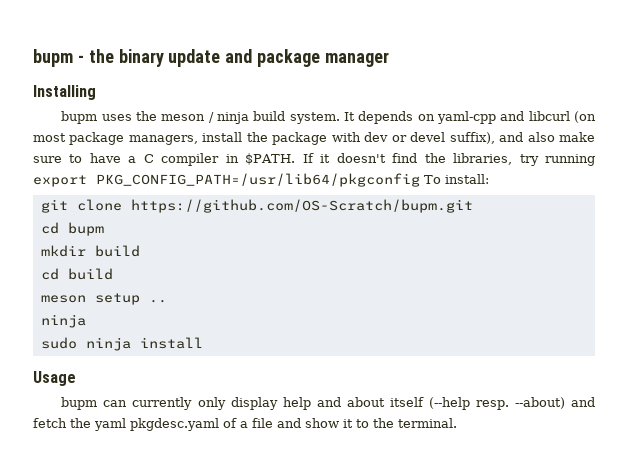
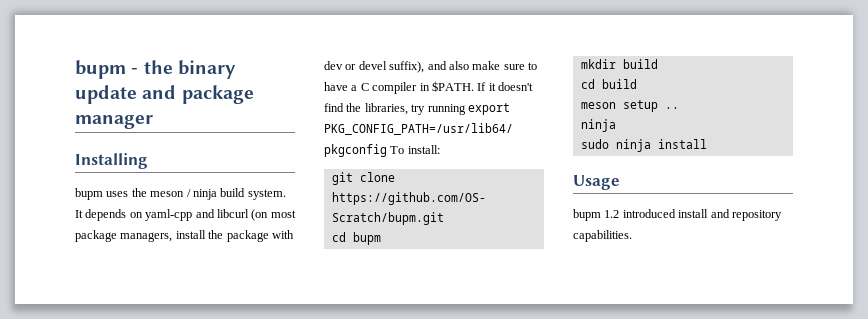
[103,397,595,410] [33,418,457,431] can currently only display help and about itself (--help resp. --about) and fetch the yaml pkgdesc.yaml of a file and show it to the terminal. -> [604,209,782,221] [573,230,632,242] 1.2 introduced install and repository capabilities.

